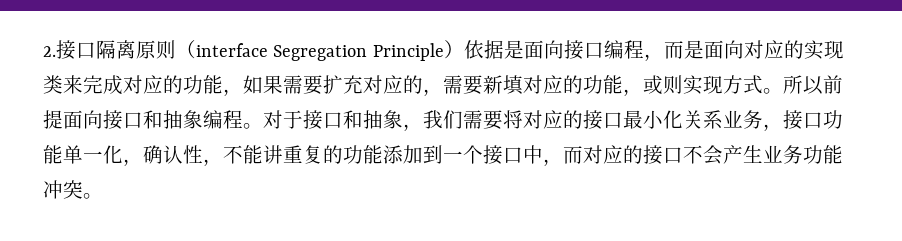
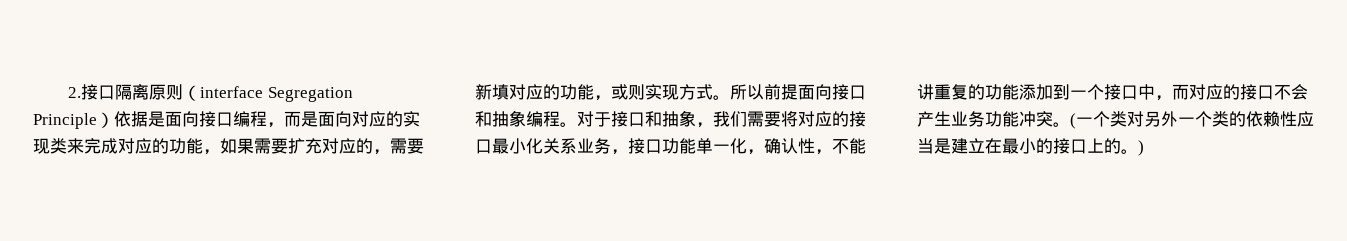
(103, 196) none -> [1070,111,1314,129] [917,138,1144,156] (一个类对另外一个类的依赖性应当是建立在最小的接口上的。)

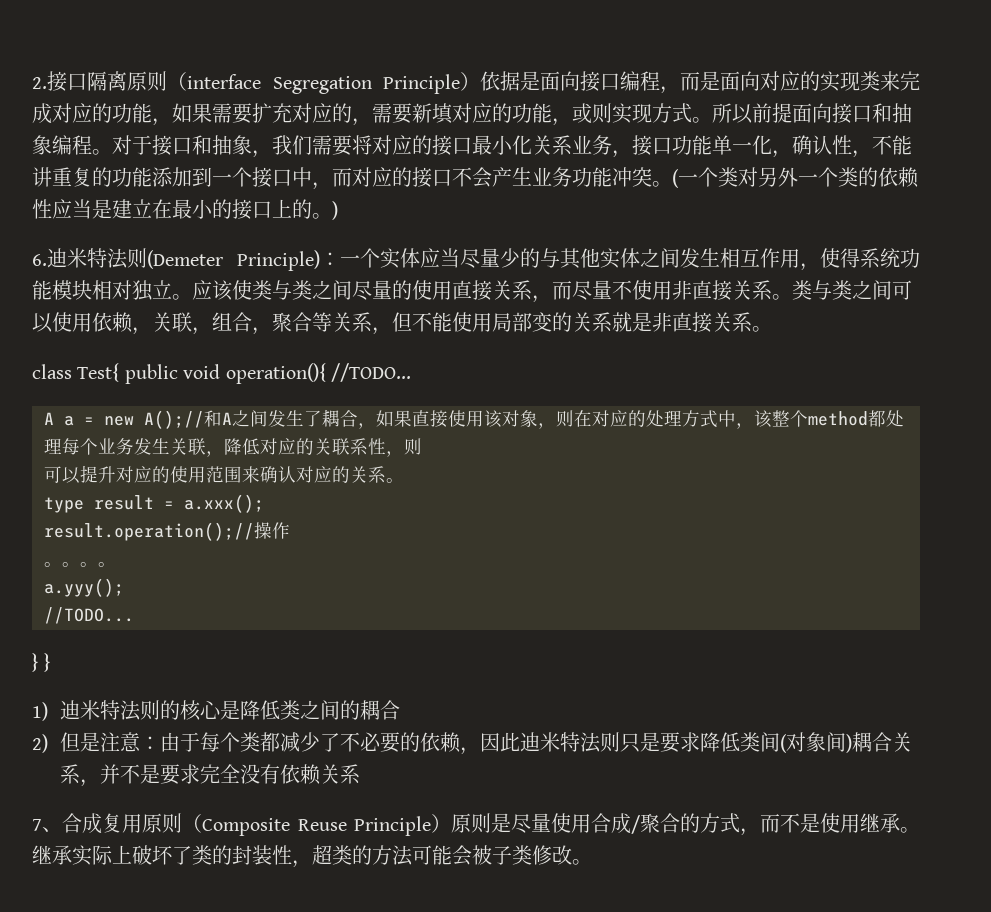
(1144, 148) none -> [32,248,920,271] [32,280,912,303] [32,312,772,335] [32,363,411,384] [44,409,904,429] [44,438,422,457] [44,465,404,484] [44,494,264,513] [44,522,290,541] [44,562,116,567] [44,578,124,597] [44,607,134,624] [32,653,52,672] [32,700,401,721] [32,732,913,755] [60,764,361,787] [32,813,920,836] [32,845,592,868] // 6.迪米特法则(Demeter Principle)：一个实体应当尽量少的与其他实体之间发生相互作用，使得系统功能模块相对独立。应该使类与类之间尽量的使用直接关系，而尽量不使用非直接关系。类与类之间可以使用依赖，关联，组合，聚合等关系，但不能使用局部变的关系就是非直接关系。 // class Test{ public void operation(){ //TODO... // A a = new A();//和A之间发生了耦合，如果直接使用该对象，则在对应的处理方式中，该整个method都处理每个业务发生关联，降低对应的关联系性，则 // 可以提升对应的使用范围来确认对应的关系。 // type result = a.xxx(); // result.operation();//操作 // 。。。。 // a.yyy(); // //TODO... // } } // 1)迪米特法则的核心是降低类之间的耦合 // 2)但是注意：由于每个类都减少了不必要的依赖，因此迪米特法则只是要求降低类间(对象间)耦合关系，并不是要求完全没有依赖关系 // 7、合成复用原则（Composite Reuse Principle）原则是尽量使用合成/聚合的方式，而不是使用继承。继承实际上破坏了类的封装性，超类的方法可能会被子类修改。

